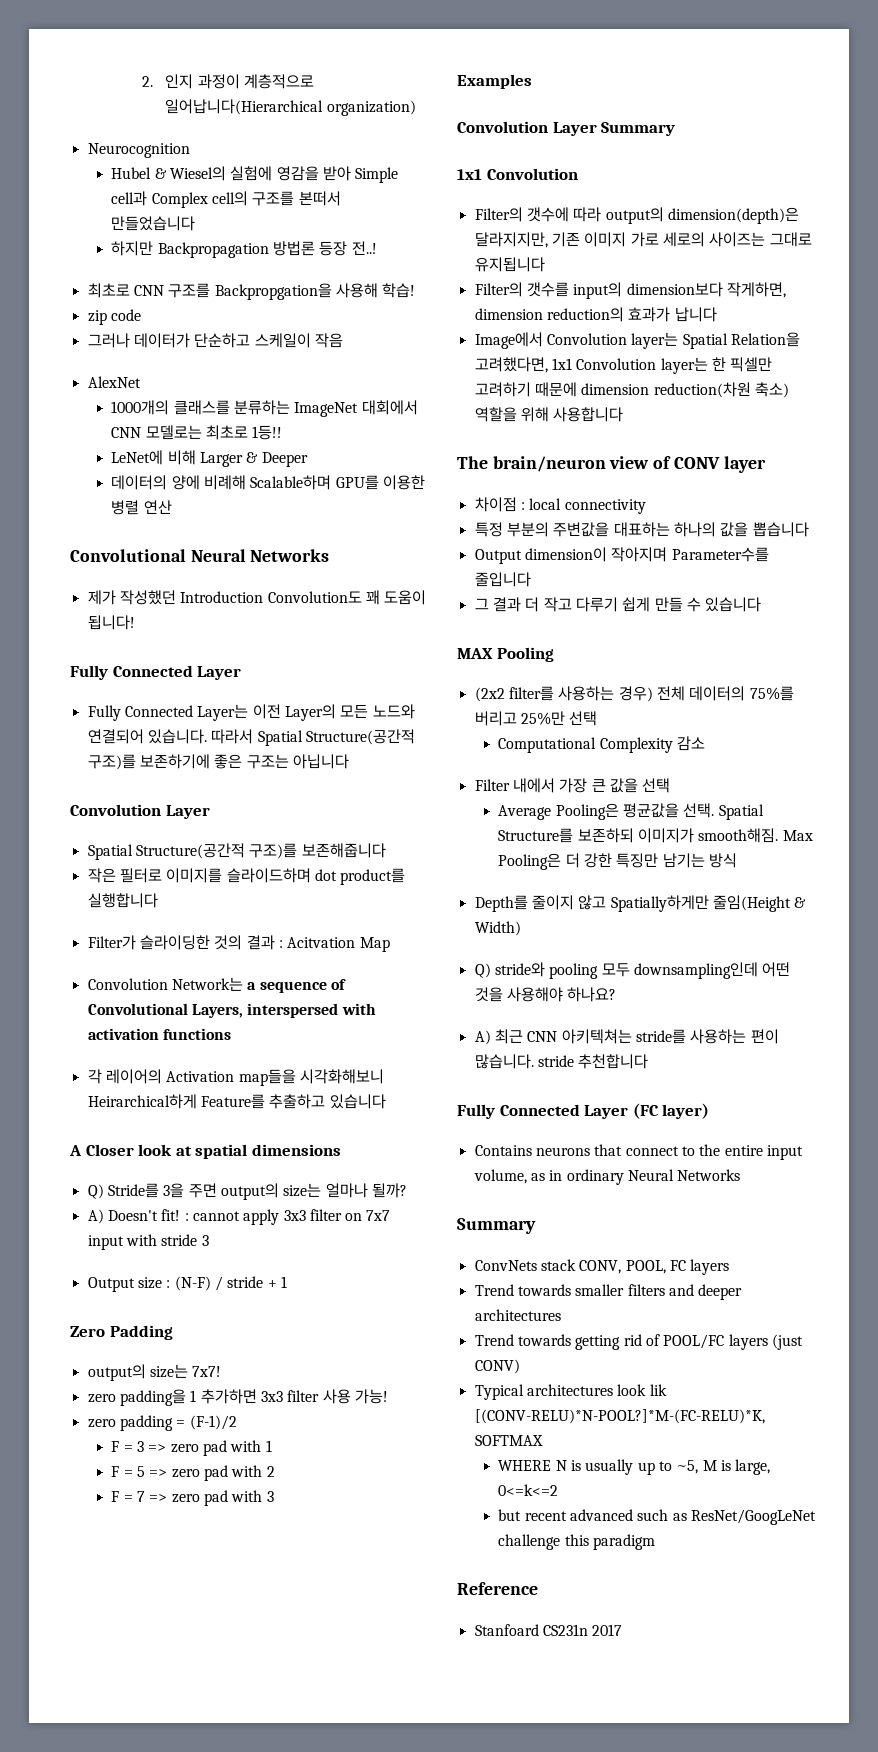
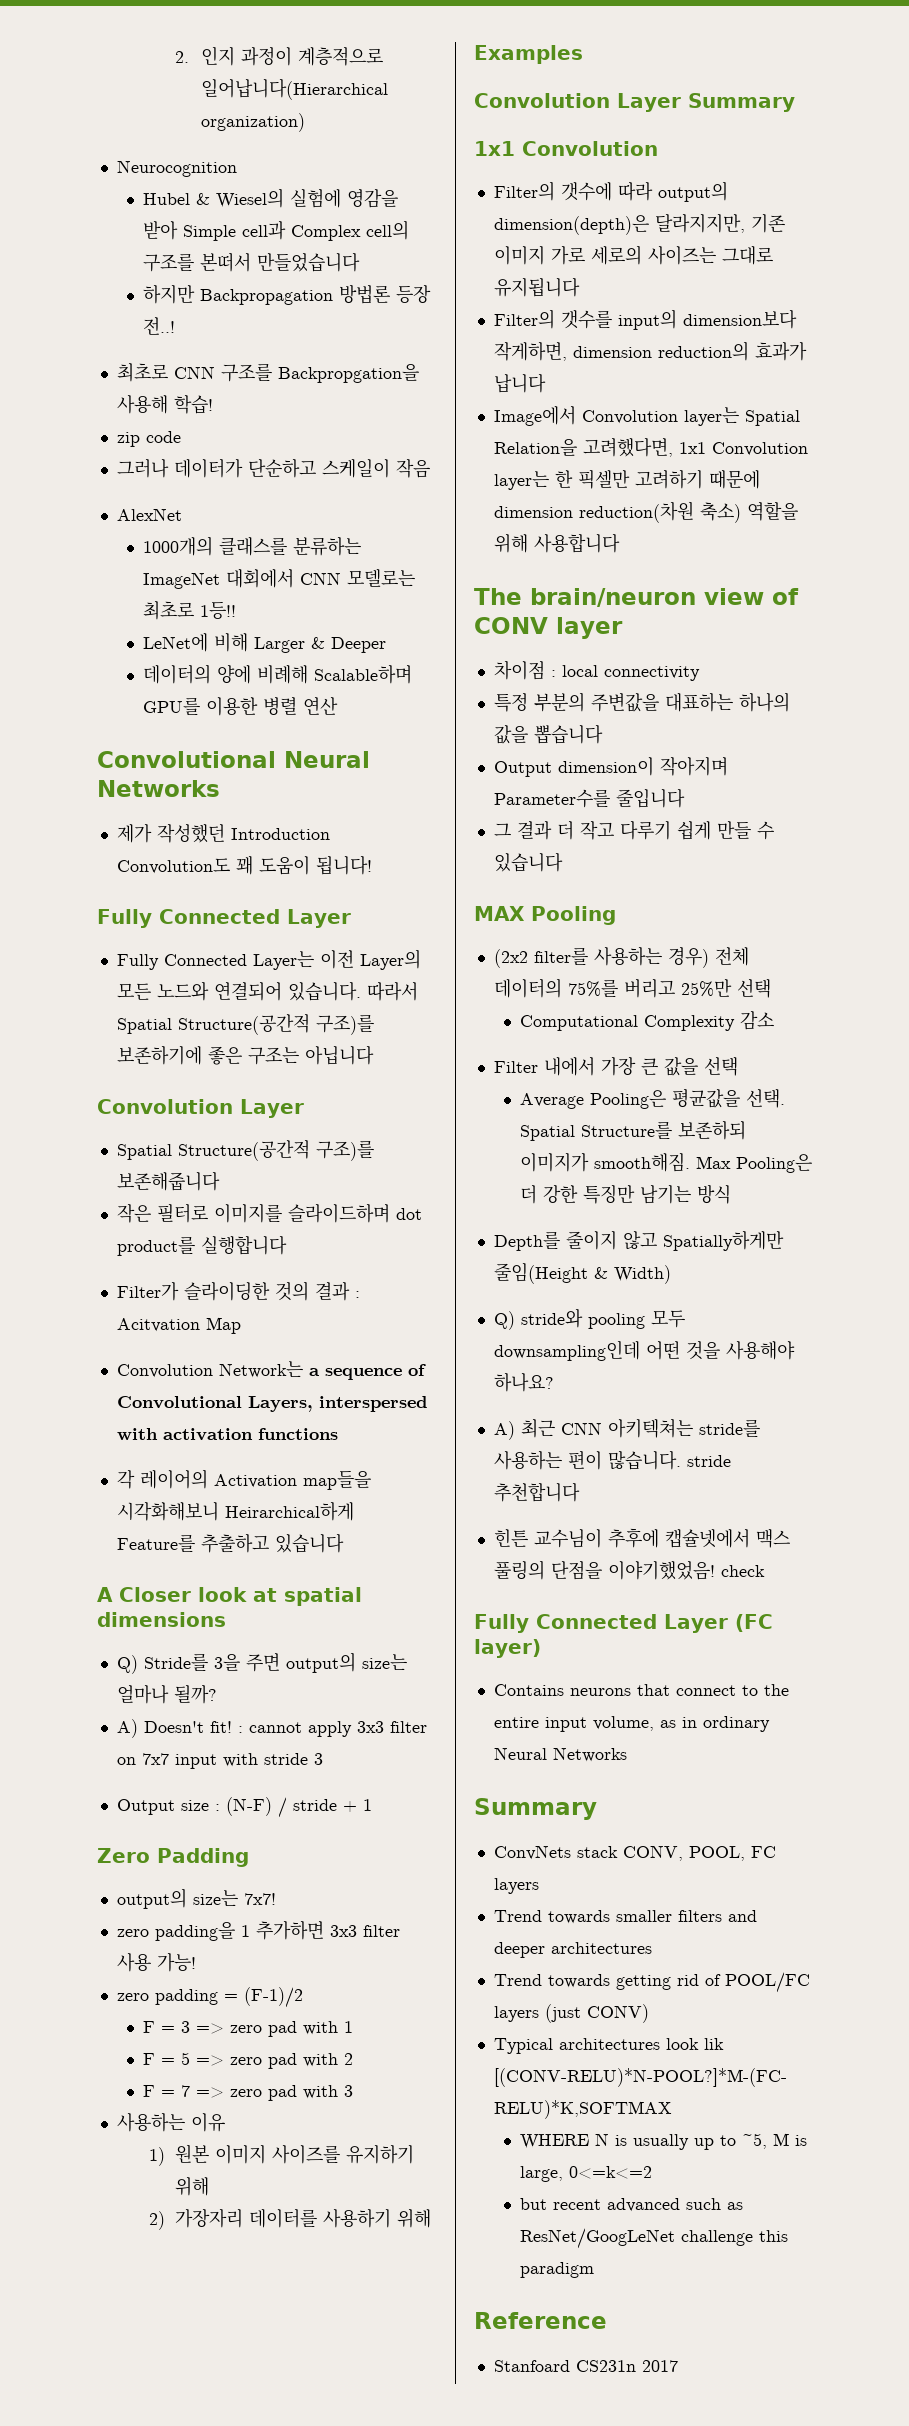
(274, 1496) none -> [116,2113,225,2132] [148,2144,414,2166] [174,2177,209,2196] [148,2208,431,2230] // 사용하는 이유 // 1) 원본 이미지 사이즈를 유지하기 위해 // 2) 가장자리 데이터를 사용하기 위해
(649, 1061) none -> [493,1528,790,1548] [493,1560,765,1580] // 힌튼 교수님이 추후에 캡슐넷에서 맥스 풀링의 단점을 이야기했었음! check

